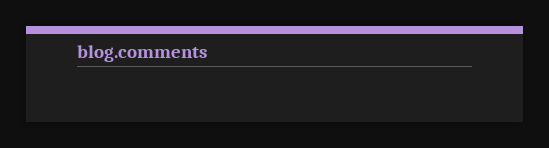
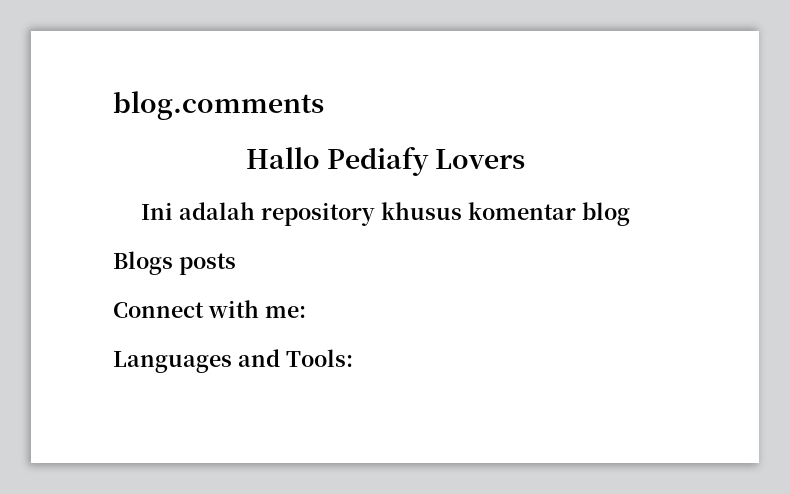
(207, 53) none -> [245,147,526,176] [141,202,630,226] [113,251,236,275] [113,300,306,318] [113,349,353,373] // Hallo Pediafy Lovers // Ini adalah repository khusus komentar blog // Blogs posts // Connect with me: // Languages and Tools:

